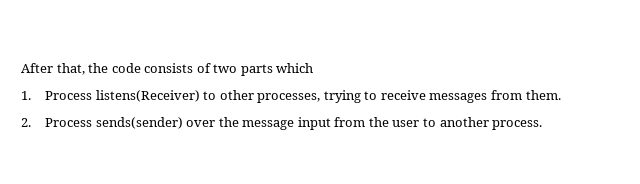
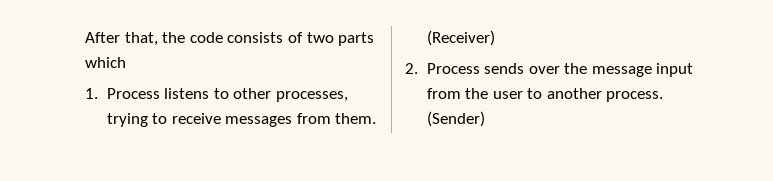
[95,90,200,102] listens(Receiver) -> [164,88,210,99] listens
(561, 95) none -> [426,30,495,46] (Receiver)
[95,117,183,129] sends(sender) -> [484,63,525,74] sends
(543, 125) none -> [426,111,485,127] (Sender)

